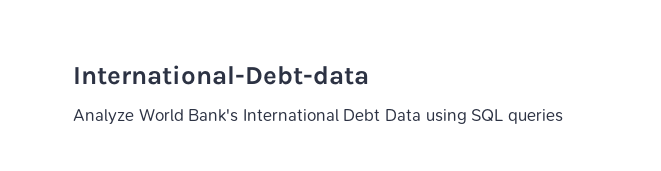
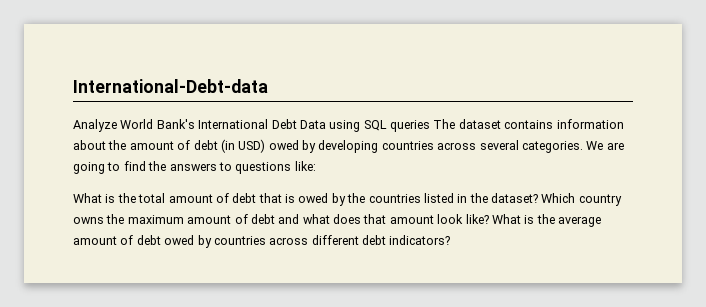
(563, 116) none -> [433,119,624,129] [73,139,624,153] [73,161,316,174] [73,193,622,206] [73,214,601,227] [73,235,451,248] The dataset contains information about the amount of debt (in USD) owed by developing countries across several categories. We are going to find the answers to questions like: // What is the total amount of debt that is owed by the countries listed in the dataset? Which country owns the maximum amount of debt and what does that amount look like? What is the average amount of debt owed by countries across different debt indicators?

